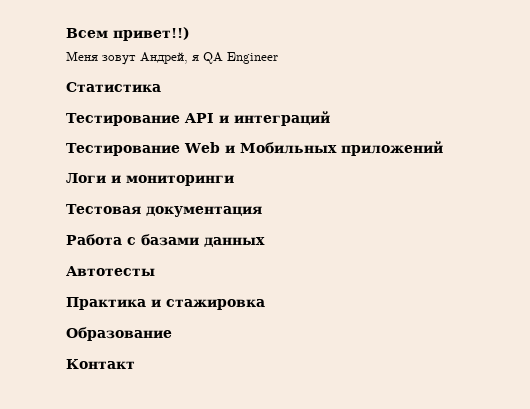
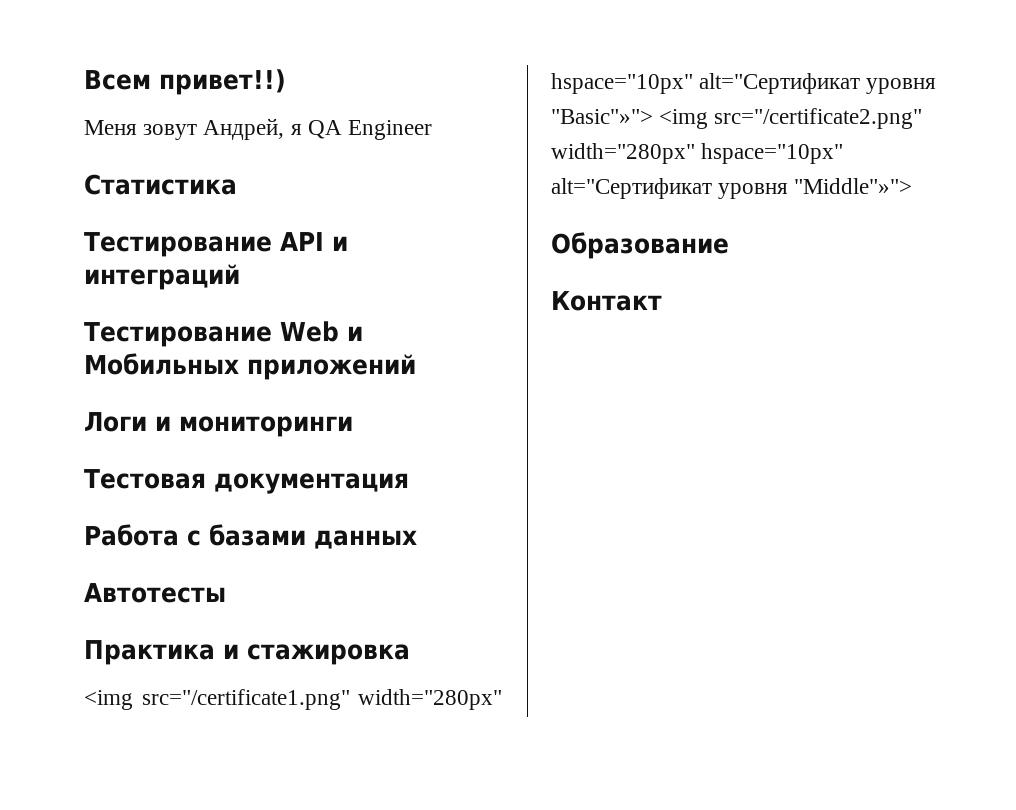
(265, 304) none -> [84,689,502,710] [551,73,937,94] [551,108,923,129] [551,143,844,164] [551,178,913,199] // <img src="/certificate1.png" width="280px" hspace="10px" alt="Сертификат уровня "Basic"»"> <img src="/certificate2.png" width="280px" hspace="10px" alt="Сертификат уровня "Middle"»">

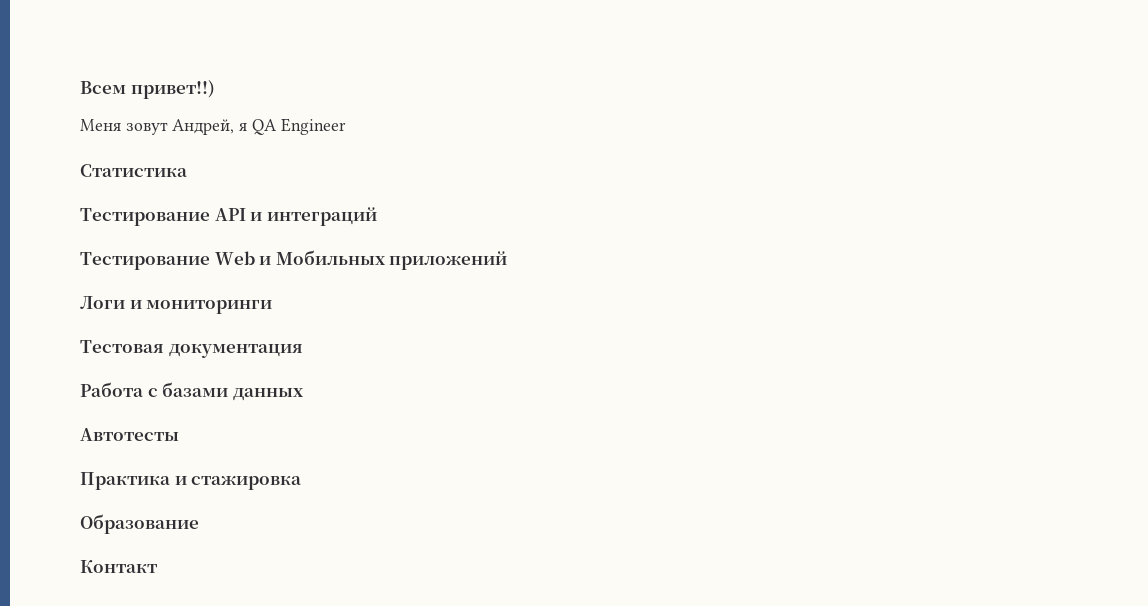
[84,689,502,710] [551,73,937,94] [551,108,923,129] [551,143,844,164] [551,178,913,199] // <img src="/certificate1.png" width="280px" hspace="10px" alt="Сертификат уровня "Basic"»"> <img src="/certificate2.png" width="280px" hspace="10px" alt="Сертификат уровня "Middle"»"> -> (302, 483) none

